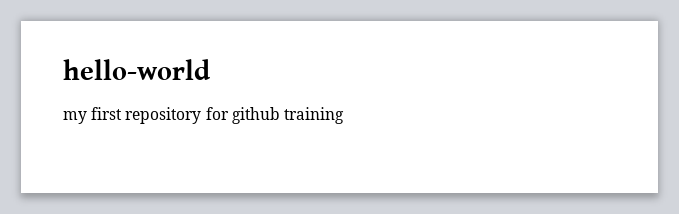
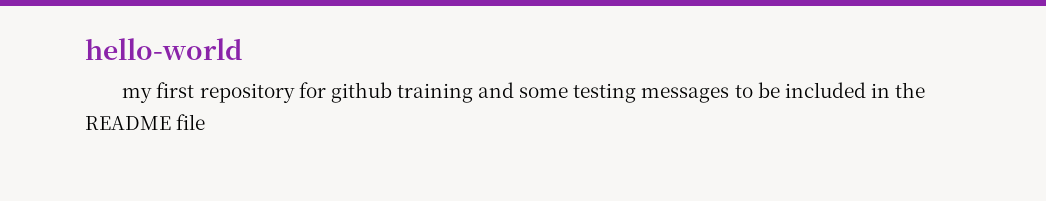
(344, 115) none -> [478,82,926,103] [85,114,206,130] and some testing messages to be included in the README file

